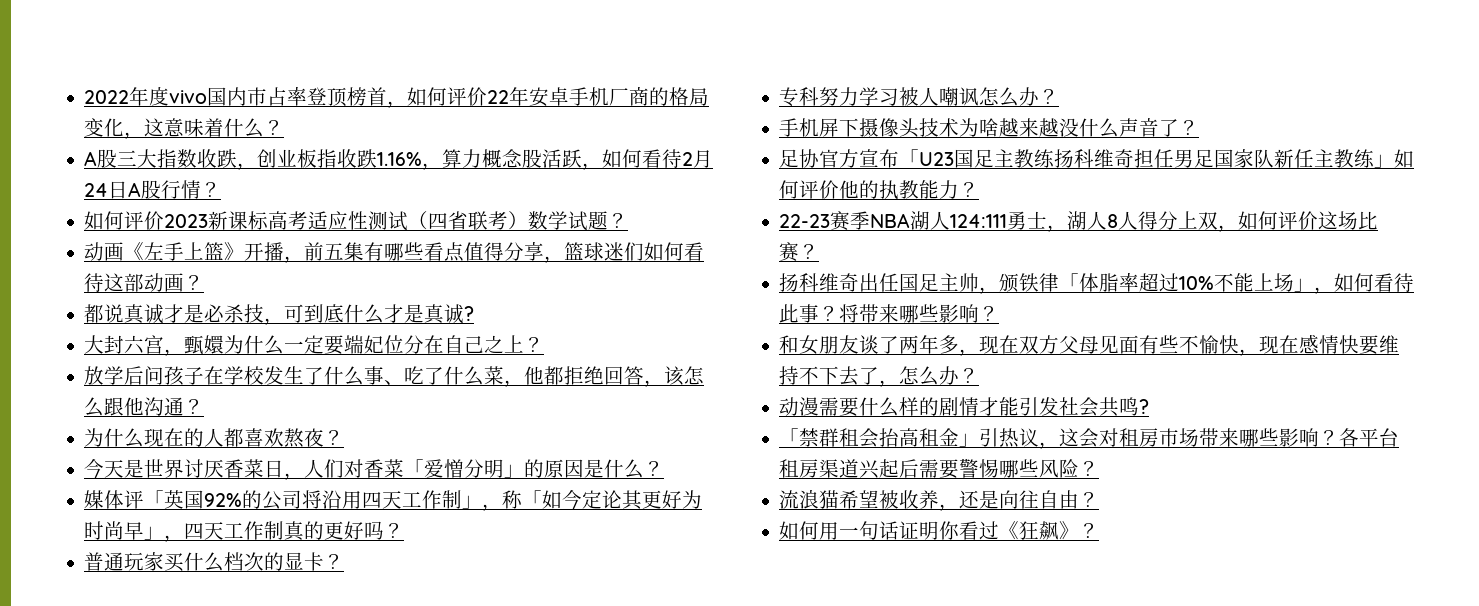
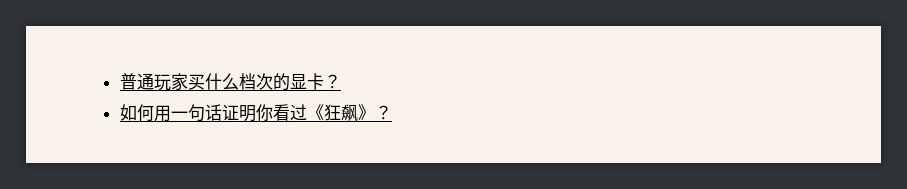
[84,87,710,108] [84,118,285,139] [84,149,714,170] [84,180,222,199] [84,211,629,231] [84,242,705,263] [84,273,205,292] [84,304,475,325] [84,335,545,356] [84,366,705,387] [84,397,205,417] [84,428,345,448] [84,459,665,480] [84,490,703,511] [84,521,405,542] 2022年度vivo国内市占率登顶榜首，如何评价22年安卓手机厂商的格局变化，这意味着什么？ // A股三大指数收跌，创业板指收跌1.16%，算力概念股活跃，如何看待2月24日A股行情？ // 如何评价2023新课标高考适应性测试（四省联考）数学试题？ // 动画《左手上篮》开播，前五集有哪些看点值得分享，篮球迷们如何看待这部动画？ // 都说真诚才是必杀技，可到底什么才是真诚? // 大封六宫，甄嬛为什么一定要端妃位分在自己之上？ // 放学后问孩子在学校发生了什么事、吃了什么菜，他都拒绝回答，该怎么跟他沟通？ // 为什么现在的人都喜欢熬夜？ // 今天是世界讨厌香菜日，人们对香菜「爱憎分明」的原因是什么？ // 媒体评「英国92%的公司将沿用四天工作制」，称「如今定论其更好为时尚早」，四天工作制真的更好吗？ // -> (119, 81) none
[779,87,1060,107] [779,118,1200,138] [779,149,1415,168] [779,180,980,200] [779,211,1379,232] [779,242,820,262] [779,273,1415,294] [779,304,1000,323] [779,335,1400,356] [779,366,980,387] [779,397,1150,417] [779,428,1400,449] [779,458,1100,479] [779,490,1100,511] // 专科努力学习被人嘲讽怎么办？ // 手机屏下摄像头技术为啥越来越没什么声音了？ // 足协官方宣布「U23国足主教练扬科维奇担任男足国家队新任主教练」如何评价他的执教能力？ // 22-23赛季NBA湖人124:111勇士，湖人8人得分上双，如何评价这场比赛？ // 扬科维奇出任国足主帅，颁铁律「体脂率超过10%不能上场」，如何看待此事？将带来哪些影响？ // 和女朋友谈了两年多，现在双方父母见面有些不愉快，现在感情快要维持不下去了，怎么办？ // 动漫需要什么样的剧情才能引发社会共鸣? // 「禁群租会抬高租金」引热议，这会对租房市场带来哪些影响？各平台租房渠道兴起后需要警惕哪些风险？ // 流浪猫希望被收养，还是向往自由？ -> (341, 81) none

